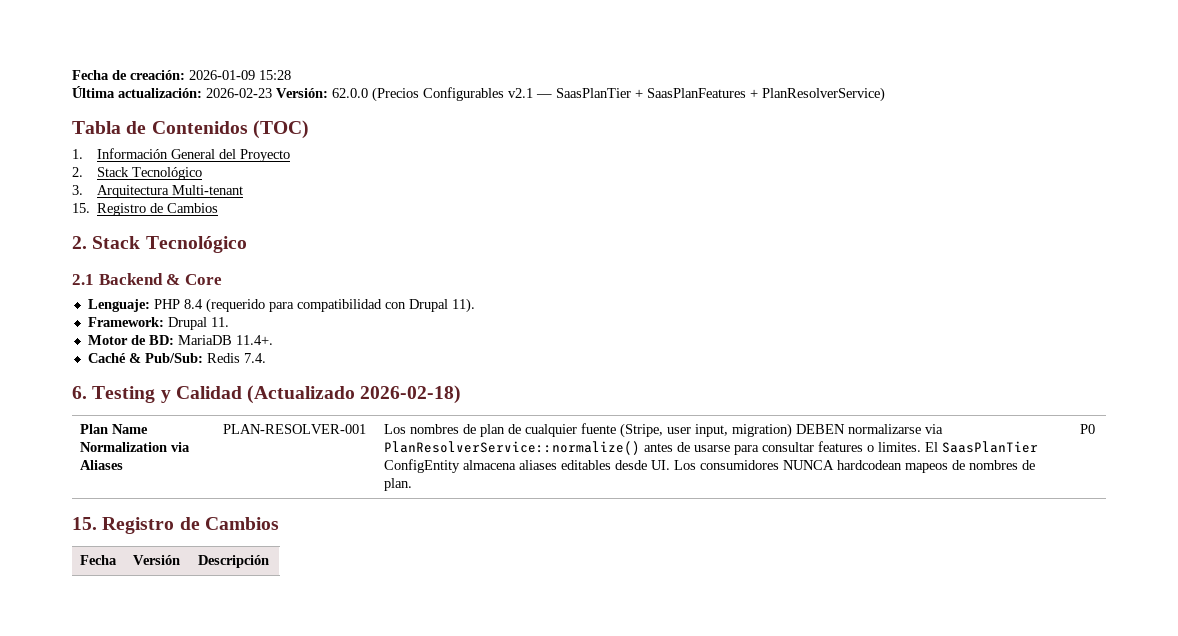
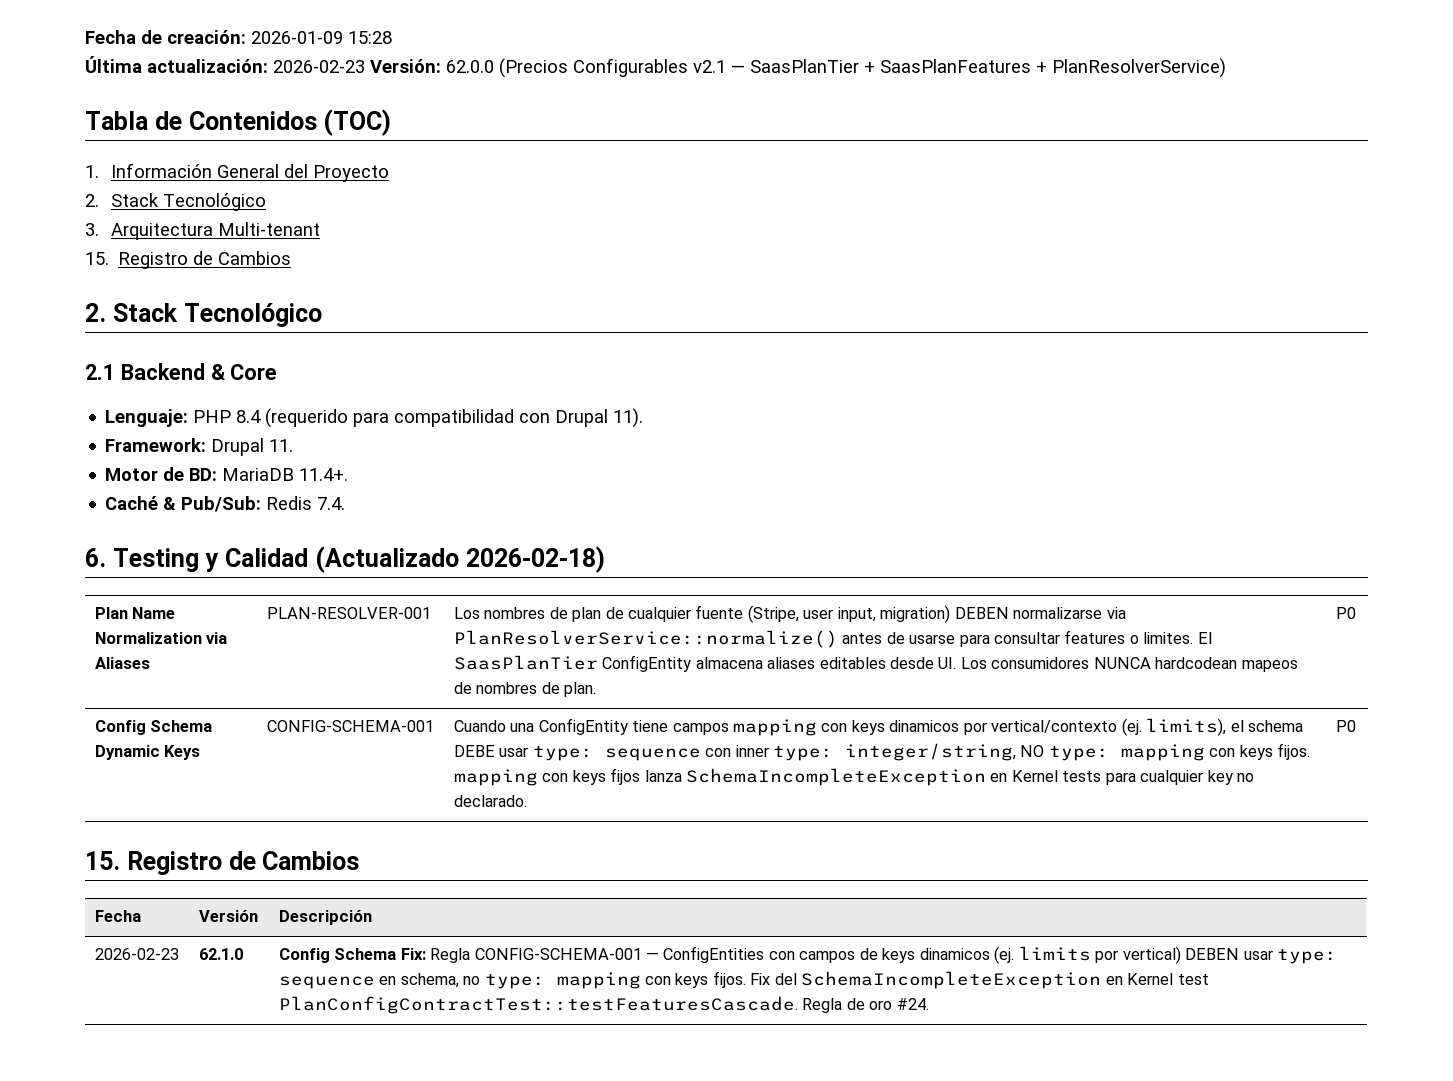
(1096, 429) none -> [94,720,213,735] [94,745,201,760] [266,720,434,732] [453,718,1304,736] [453,743,1311,761] [453,768,1255,786] [453,795,527,807] [1335,720,1356,732] // Config Schema Dynamic Keys | CONFIG-SCHEMA-001 | Cuando una ConfigEntity tiene campos mapping con keys dinamicos por vertical/contexto (ej. limits), el schema DEBE usar type: sequence con inner type: integer/string, NO type: mapping con keys fijos. mapping con keys fijos lanza SchemaIncompleteException en Kernel tests para cualquier key no declarado. | P0
(270, 561) none -> [94,948,179,960] [198,948,243,960] [278,946,1337,964] [278,971,1209,989] [278,996,929,1014] // 2026-02-23 | 62.1.0 | Config Schema Fix: Regla CONFIG-SCHEMA-001 — ConfigEntities con campos de keys dinamicos (ej. limits por vertical) DEBEN usar type: sequence en schema, no type: mapping con keys fijos. Fix del SchemaIncompleteException en Kernel test PlanConfigContractTest::testFeaturesCascade. Regla de oro #24.

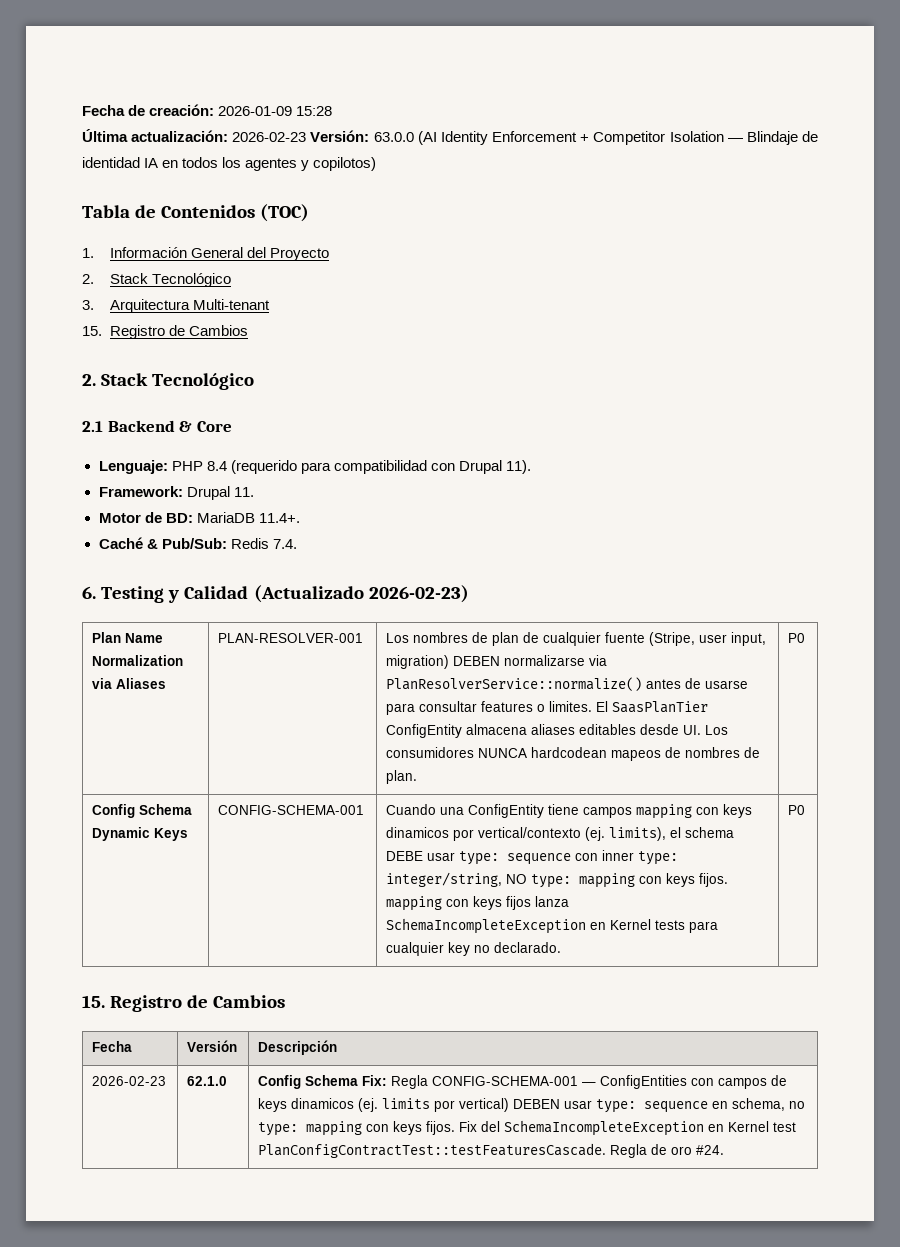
[446,58,1226,78] 62.0.0 (Precios Configurables v2.1 — SaasPlanTier + SaasPlanFeatures + PlanResolverService) -> [373,131,818,145] [82,157,377,171] 63.0.0 (AI Identity Enforcement + Competitor Isolation — Blindaje de identidad IA en todos los agentes y copilotos)
[465,546,605,573] 2026-02-18) -> [368,585,469,603] 2026-02-23)

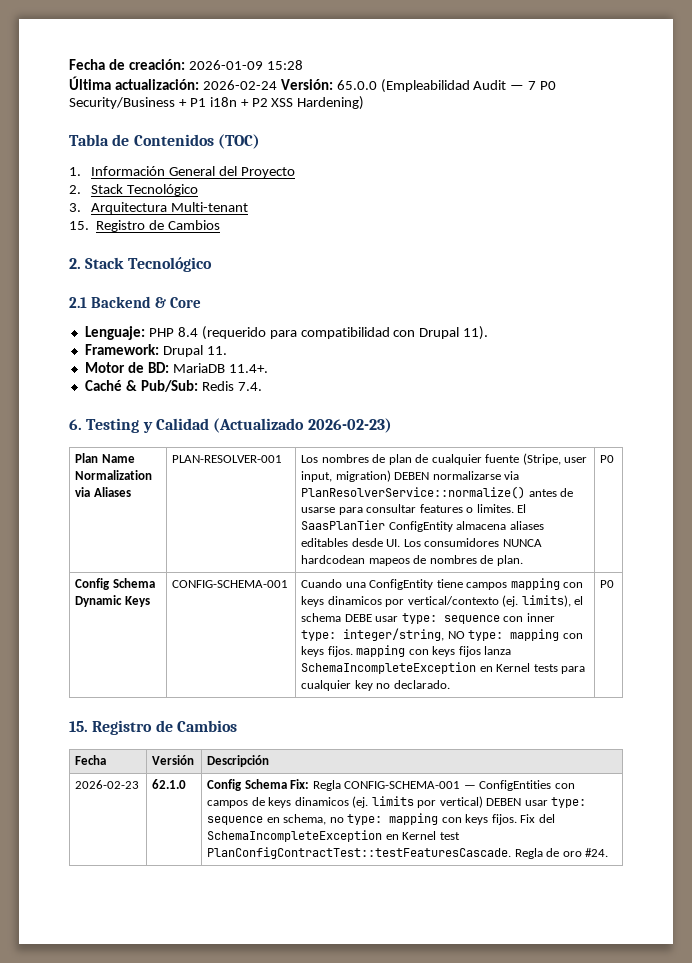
[232,130,818,145] [82,157,377,171] 2026-02-23 Versión: 63.0.0 (AI Identity Enforcement + Competitor Isolation — Blindaje de identidad IA en todos los agentes y copilotos) -> [202,79,557,93] [69,96,365,110] 2026-02-24 Versión: 65.0.0 (Empleabilidad Audit — 7 P0 Security/Business + P1 i18n + P2 XSS Hardening)

